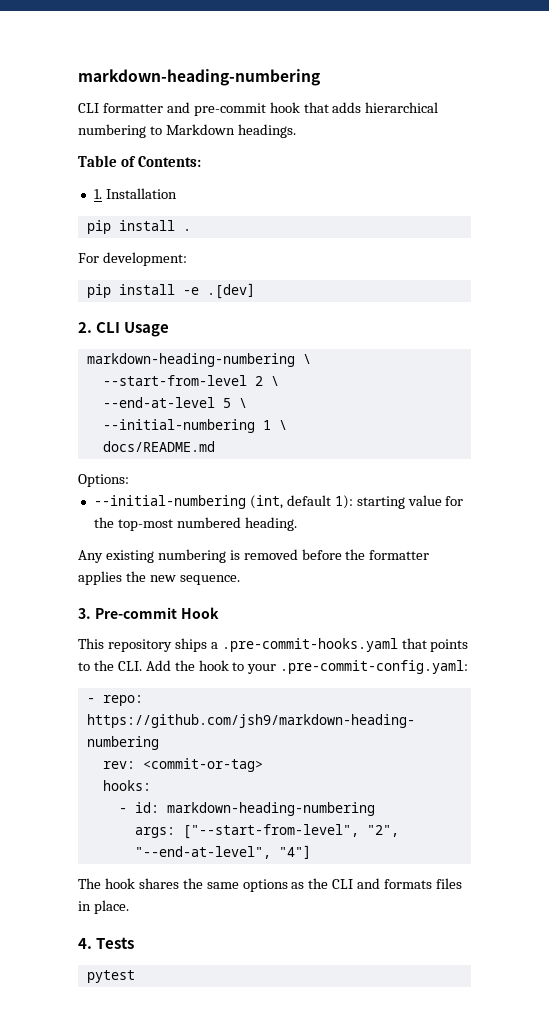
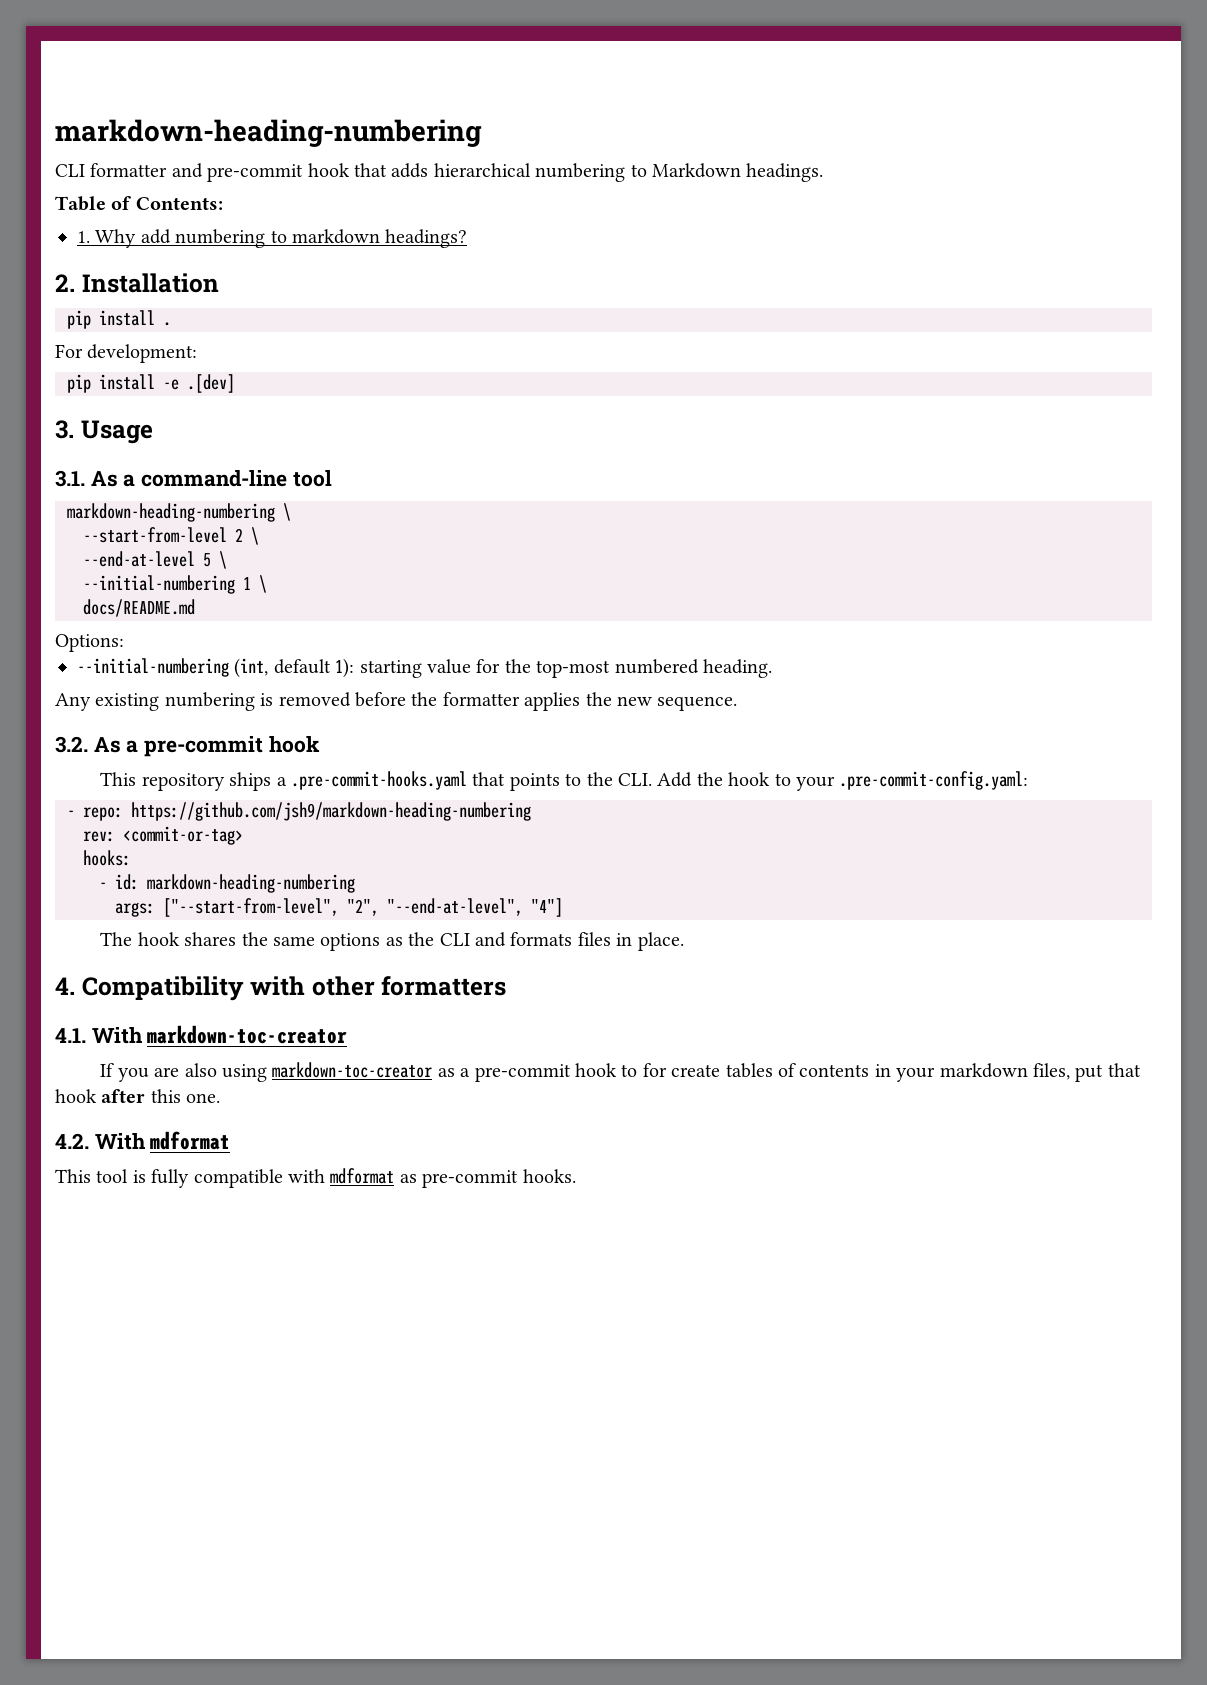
(102, 194) none -> [95,229,468,248] [55,274,75,292] Why add numbering to markdown headings? // 2.
[78,322,121,333] 2. CLI -> [55,420,74,439] 3.
(170, 329) none -> [55,470,332,487] // 3.1. As a command-line tool
[78,607,219,619] 3. Pre-commit Hook -> [55,736,320,757] 3.2. As a pre-commit hook
[96,937,135,949] [86,970,135,983] Tests // pytest -> [81,976,507,1001] [55,1025,348,1044] [100,1062,1141,1082] [55,1089,221,1103] [55,1131,231,1150] [55,1168,576,1188] Compatibility with other formatters // 4.1. With markdown-toc-creator // If you are also using markdown-toc-creator as a pre-commit hook to for create tables of contents in your markdown files, put that hook after this one. // 4.2. With mdformat // This tool is fully compatible with mdformat as pre-commit hooks.

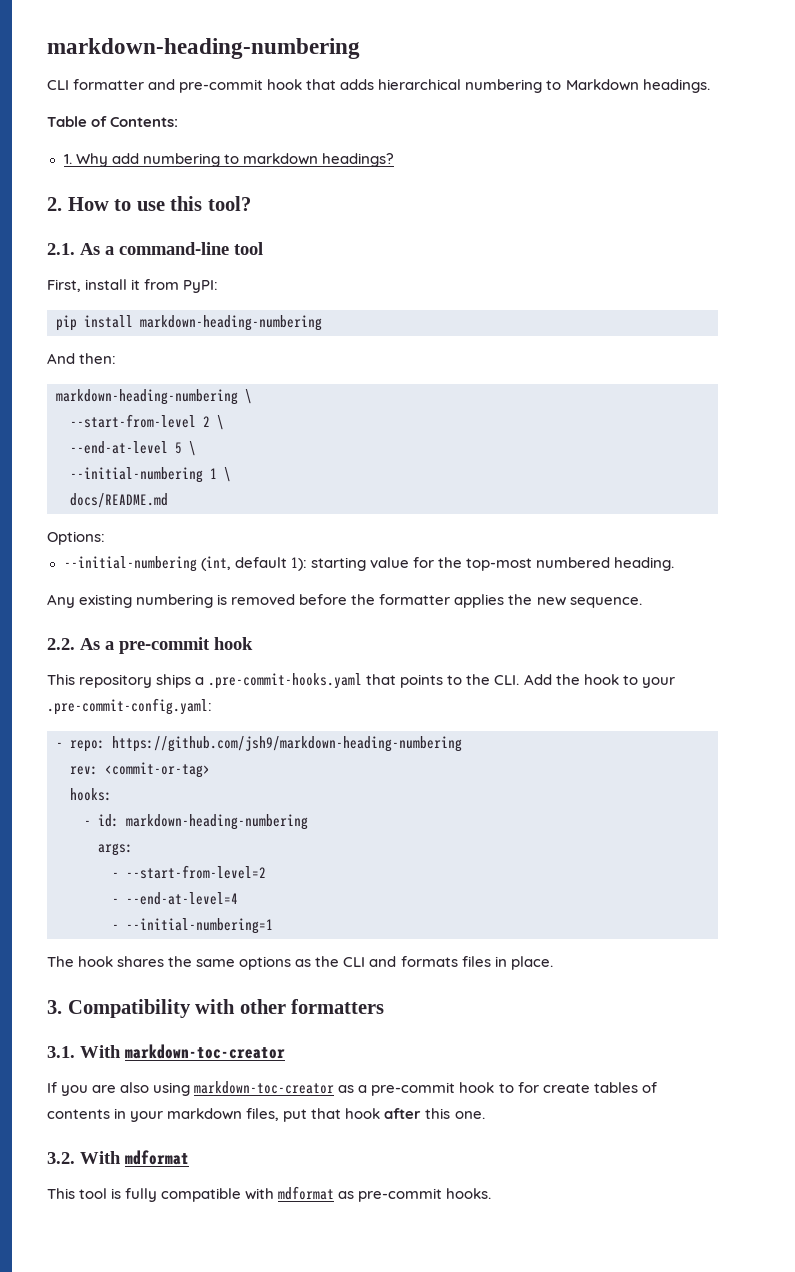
[81,273,219,293] [67,310,171,329] [55,344,198,363] [67,374,235,393] [55,420,153,444] [55,470,332,487] Installation // pip install . // For development: // pip install -e .[dev] // 3. Usage // 3.1. As a command-line tool -> [67,196,251,211] [47,242,263,255] [47,279,219,293] [56,315,322,331] [47,353,117,364] How to use this tool? // 2.1. As a command-line tool // First, install it from PyPI: // pip install markdown-heading-numbering // And then:
[55,736,88,753] 3.2. -> [47,638,75,650] 2.2.
[163,898,563,917] ["--start-from-level", "2", "--end-at-level", "4"] -> [112,865,266,879] [112,892,238,905] [112,918,273,934] // - --start-from-level=2 // - --end-at-level=4 // - --initial-numbering=1
[55,977,75,995] 4. -> [47,1000,62,1014] 3.
[55,1028,86,1043] 4.1. -> [47,1046,75,1058] 3.1.
[55,1133,89,1149] 4.2. -> [47,1152,75,1164] 3.2.

